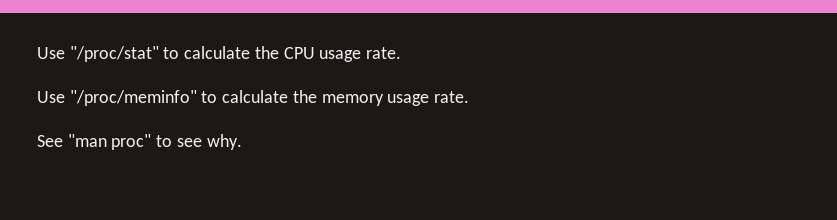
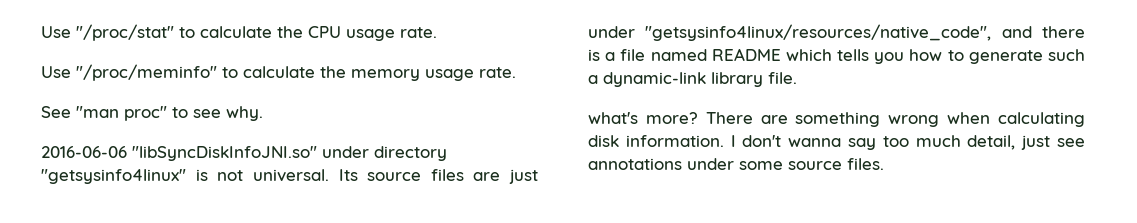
(242, 142) none -> [41,146,447,161] [41,169,538,184] [588,24,1085,41] [588,48,1085,64] [588,72,797,87] [588,112,1085,127] [588,135,1085,150] [588,158,884,170] // 2016-06-06 "libSyncDiskInfoJNI.so" under directory "getsysinfo4linux" is not universal. Its source files are just under "getsysinfo4linux/resources/native_code", and there is a file named README which tells you how to generate such a dynamic-link library file. // what's more? There are something wrong when calculating disk information. I don't wanna say too much detail, just see annotations under some source files.

